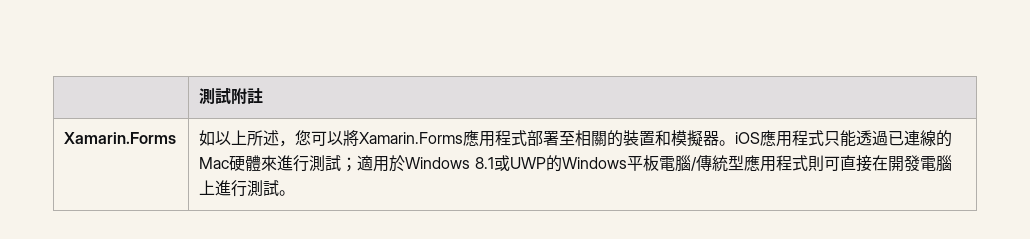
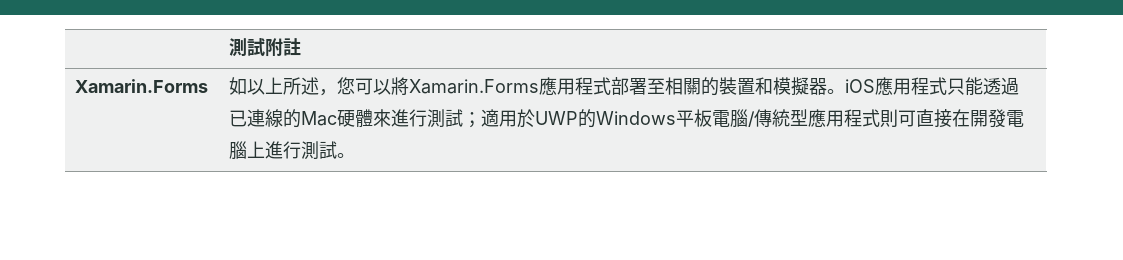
[405,155,510,171] Windows 8.1或 -> (536, 118) none

